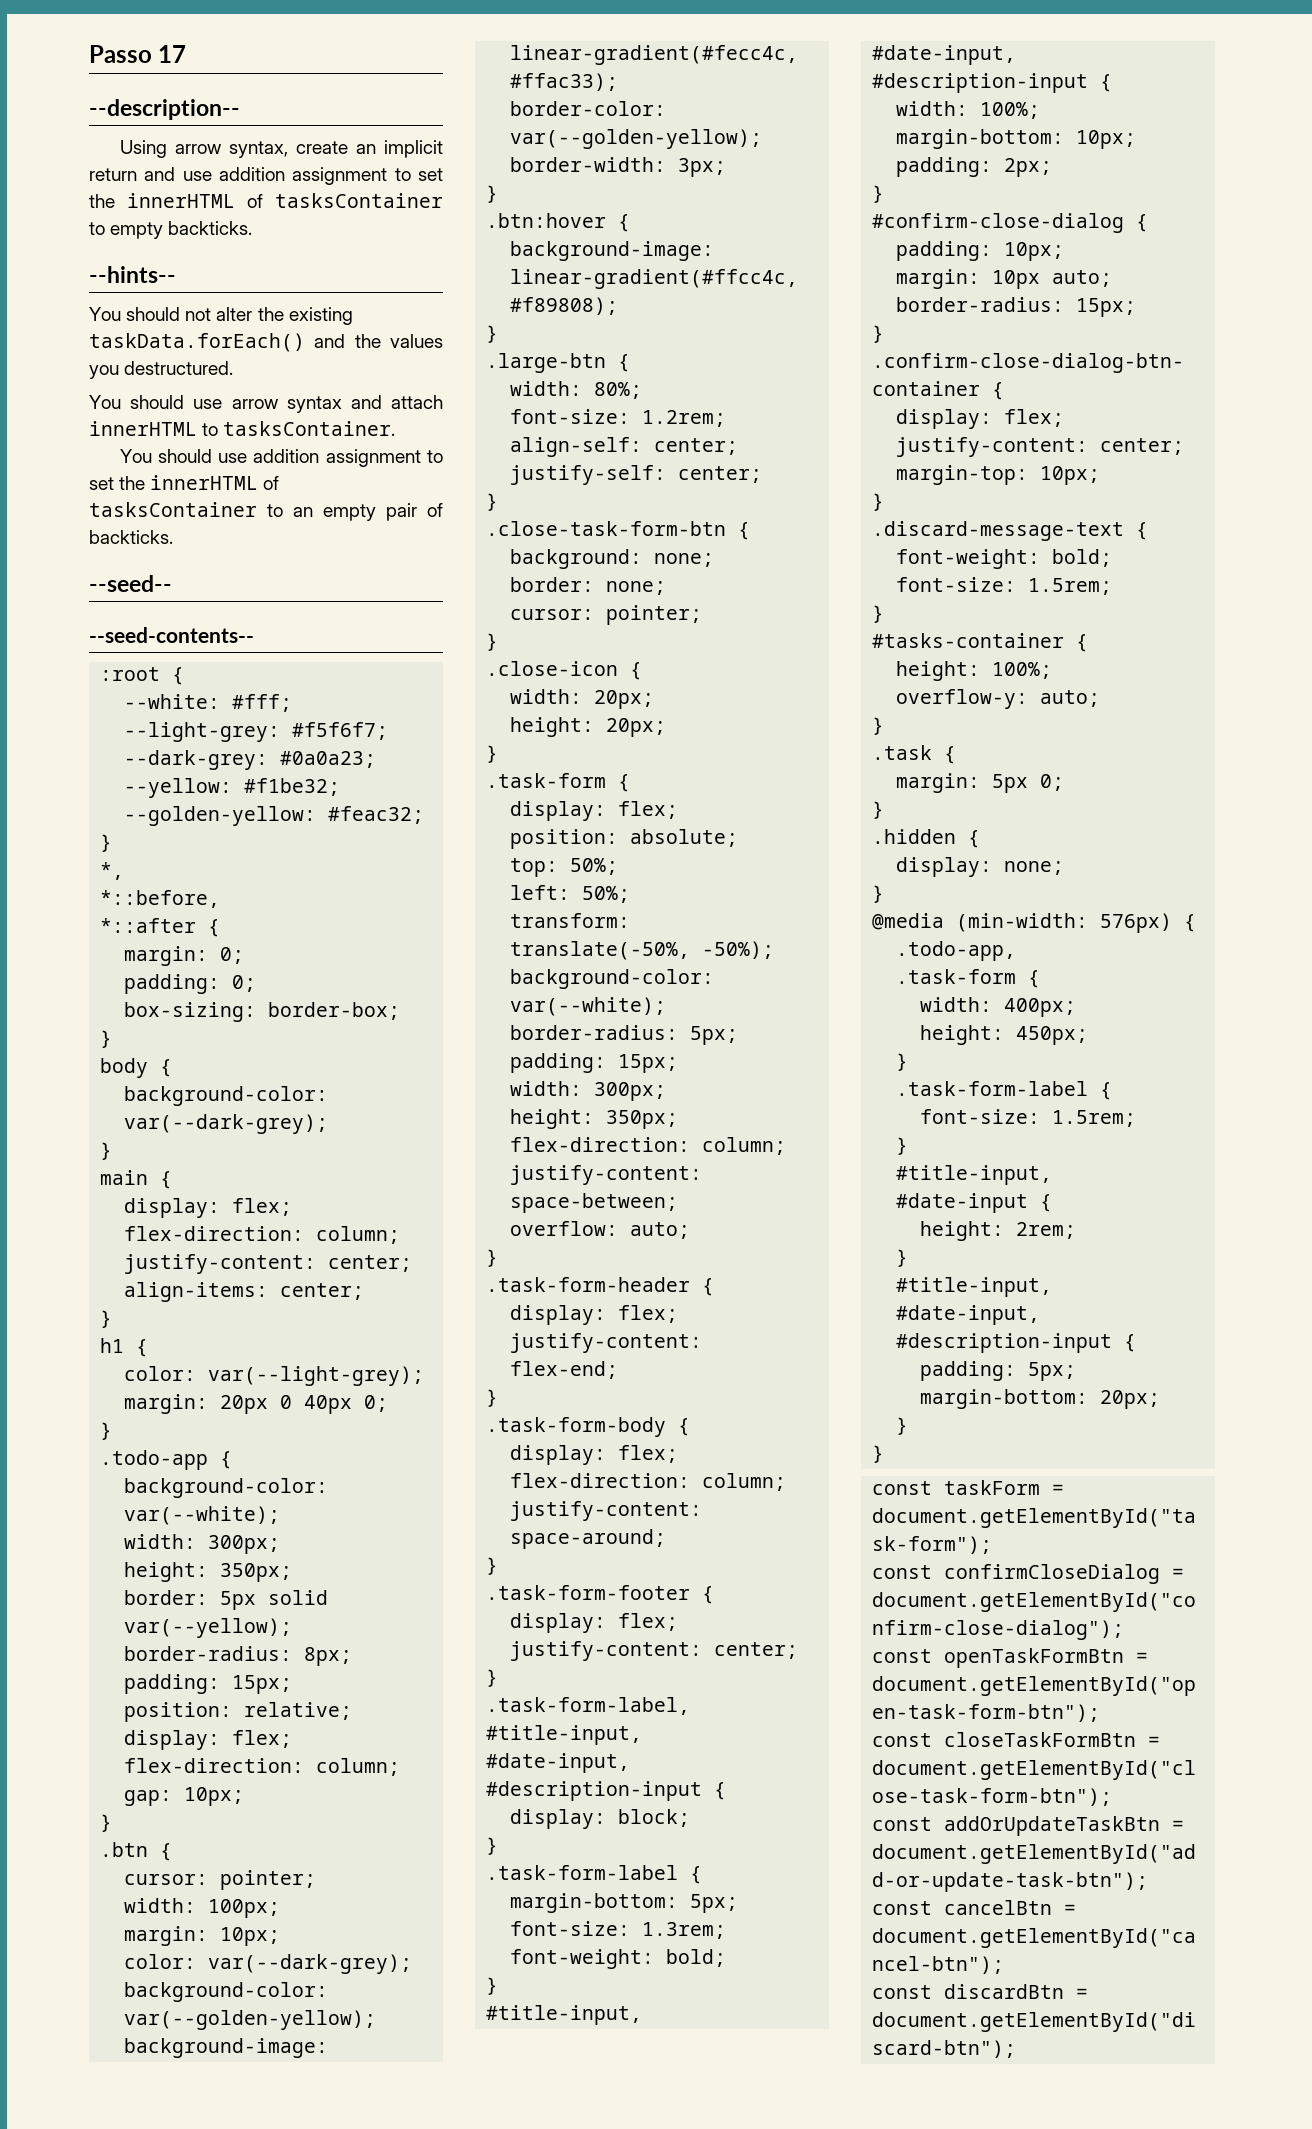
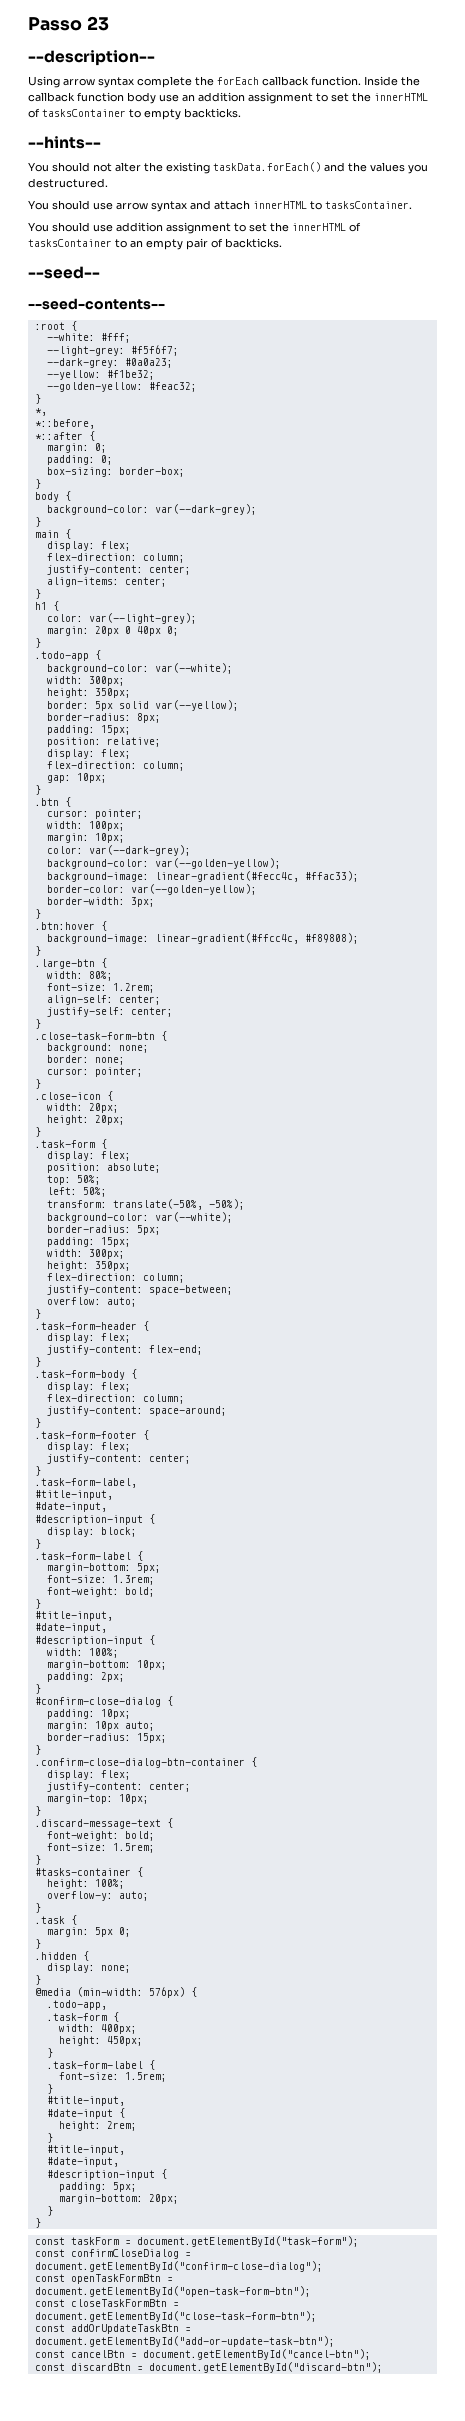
[158,45,187,63] 17 -> [86,16,109,31] 23
[228,140,443,158] [89,167,212,181] syntax, create an implicit return and use -> [98,76,420,88] [28,92,195,104] syntax complete the forEach callback function. Inside the callback function body use an

